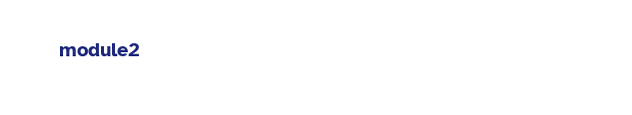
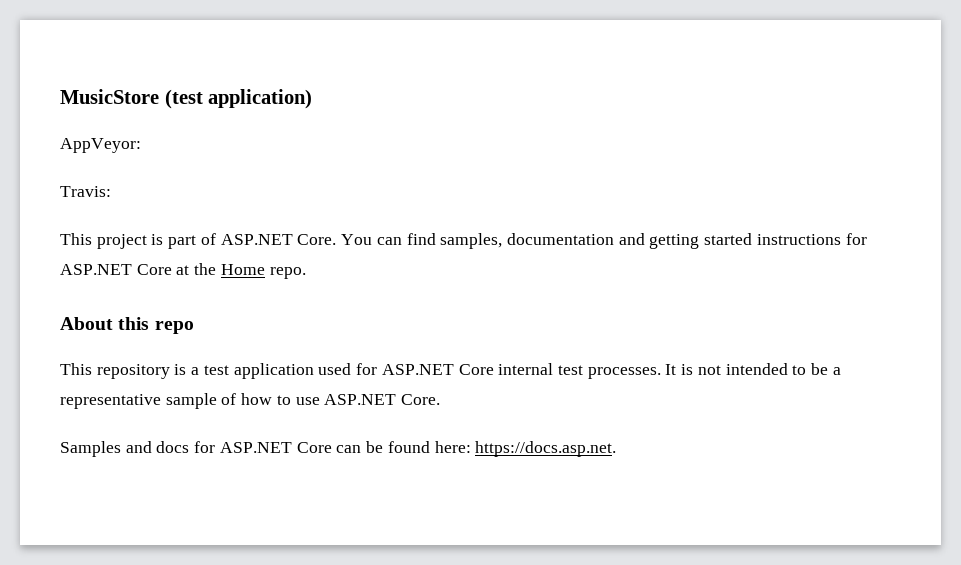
[58,43,140,57] module2 -> [60,89,313,109] [60,138,141,153] [60,186,111,197] [60,233,867,249] [60,263,306,279] [60,317,194,334] [60,363,841,379] [60,393,441,409] [60,441,617,457] MusicStore (test application) // AppVeyor: // Travis: // This project is part of ASP.NET Core. You can find samples, documentation and getting started instructions for ASP.NET Core at the Home repo. // About this repo // This repository is a test application used for ASP.NET Core internal test processes. It is not intended to be a representative sample of how to use ASP.NET Core. // Samples and docs for ASP.NET Core can be found here: https://docs.asp.net.

